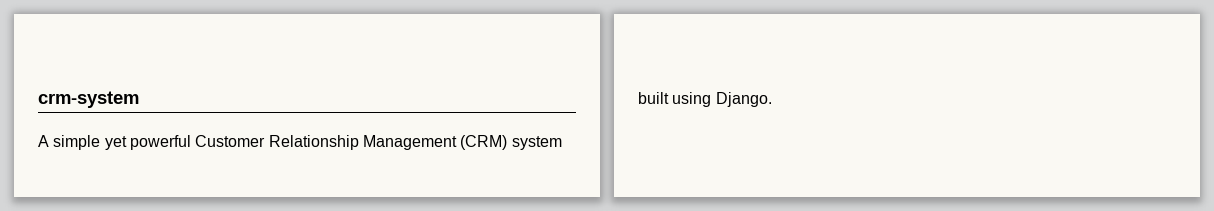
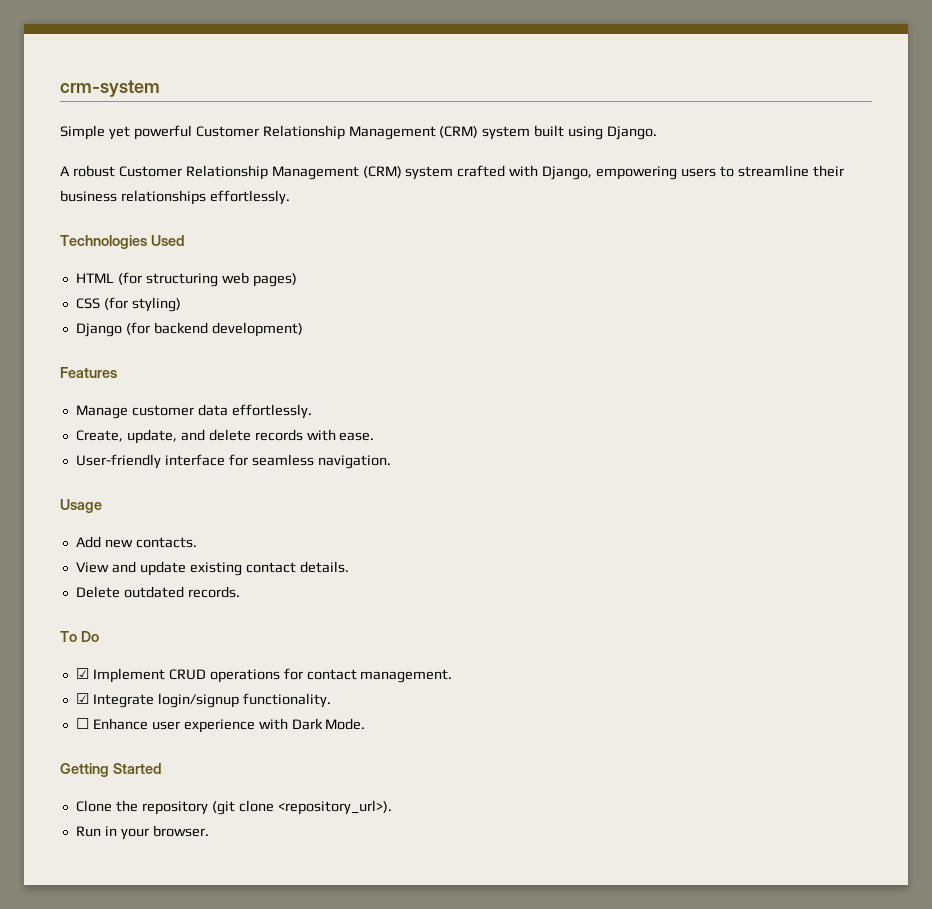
[38,135,101,150] A simple -> [60,125,105,140] Simple
(772, 99) none -> [60,165,844,180] [60,190,290,205] [60,235,185,249] [75,272,297,287] [75,297,181,312] [75,322,303,337] [60,367,117,378] [75,404,312,419] [75,429,375,444] [75,454,391,469] [60,499,102,513] [75,536,197,548] [75,561,349,576] [75,586,240,598] [60,631,99,642] [75,668,453,683] [75,693,331,708] [75,718,366,733] [60,763,162,777] [75,800,392,815] [75,825,209,840] // A robust Customer Relationship Management (CRM) system crafted with Django, empowering users to streamline their business relationships effortlessly. // Technologies Used // HTML (for structuring web pages) // CSS (for styling) // Django (for backend development) // Features // Manage customer data effortlessly. // Create, update, and delete records with ease. // User-friendly interface for seamless navigation. // Usage // Add new contacts. // View and update existing contact details. // Delete outdated records. // To Do // ☑ Implement CRUD operations for contact management. // ☑ Integrate login/signup functionality. // ☐ Enhance user experience with Dark Mode. // Getting Started // Clone the repository (git clone <repository_url>). // Run in your browser.

